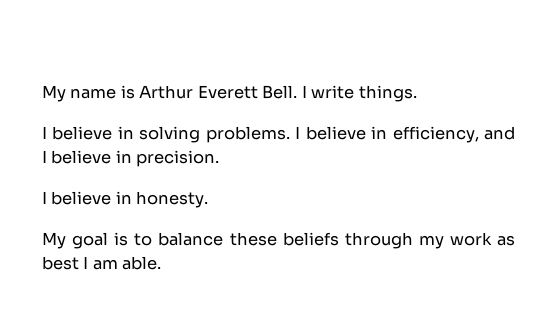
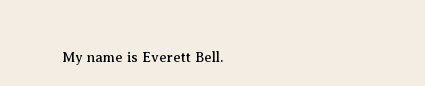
[139,85,194,99] Arthur -> (138, 57) none
[301,85,417,102] [42,126,515,143] [42,150,220,167] [42,191,209,208] [42,232,516,249] [42,256,162,270] I write things. // I believe in solving problems. I believe in efficiency, and I believe in precision. // I believe in honesty. // My goal is to balance these beliefs through my work as best I am able. -> (223, 56) none

